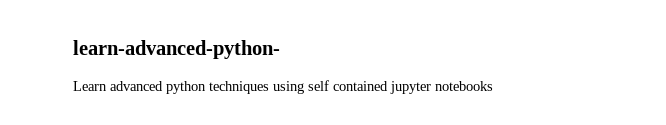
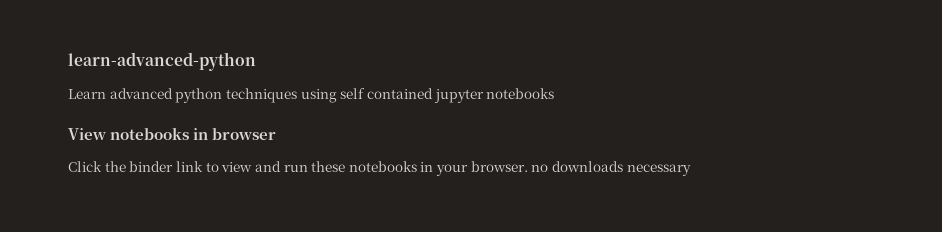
[73,40,280,59] learn-advanced-python- -> [68,52,256,71] learn-advanced-python
(493, 86) none -> [68,127,277,140] [68,161,691,176] // View notebooks in browser // Click the binder link to view and run these notebooks in your browser. no downloads necessary

